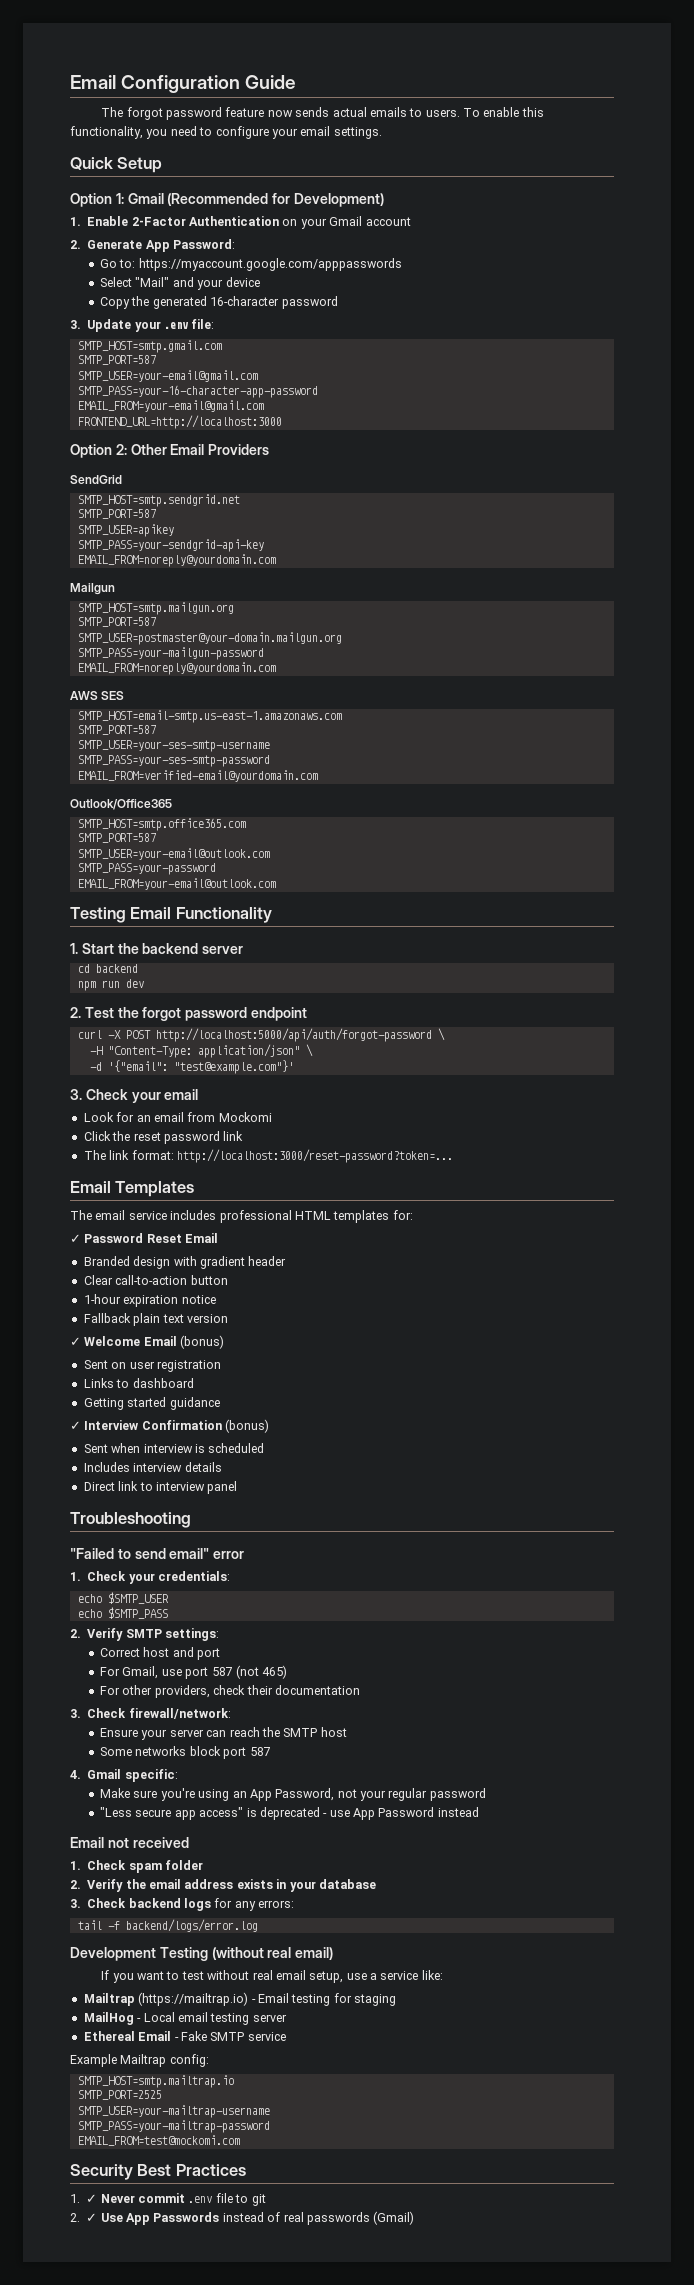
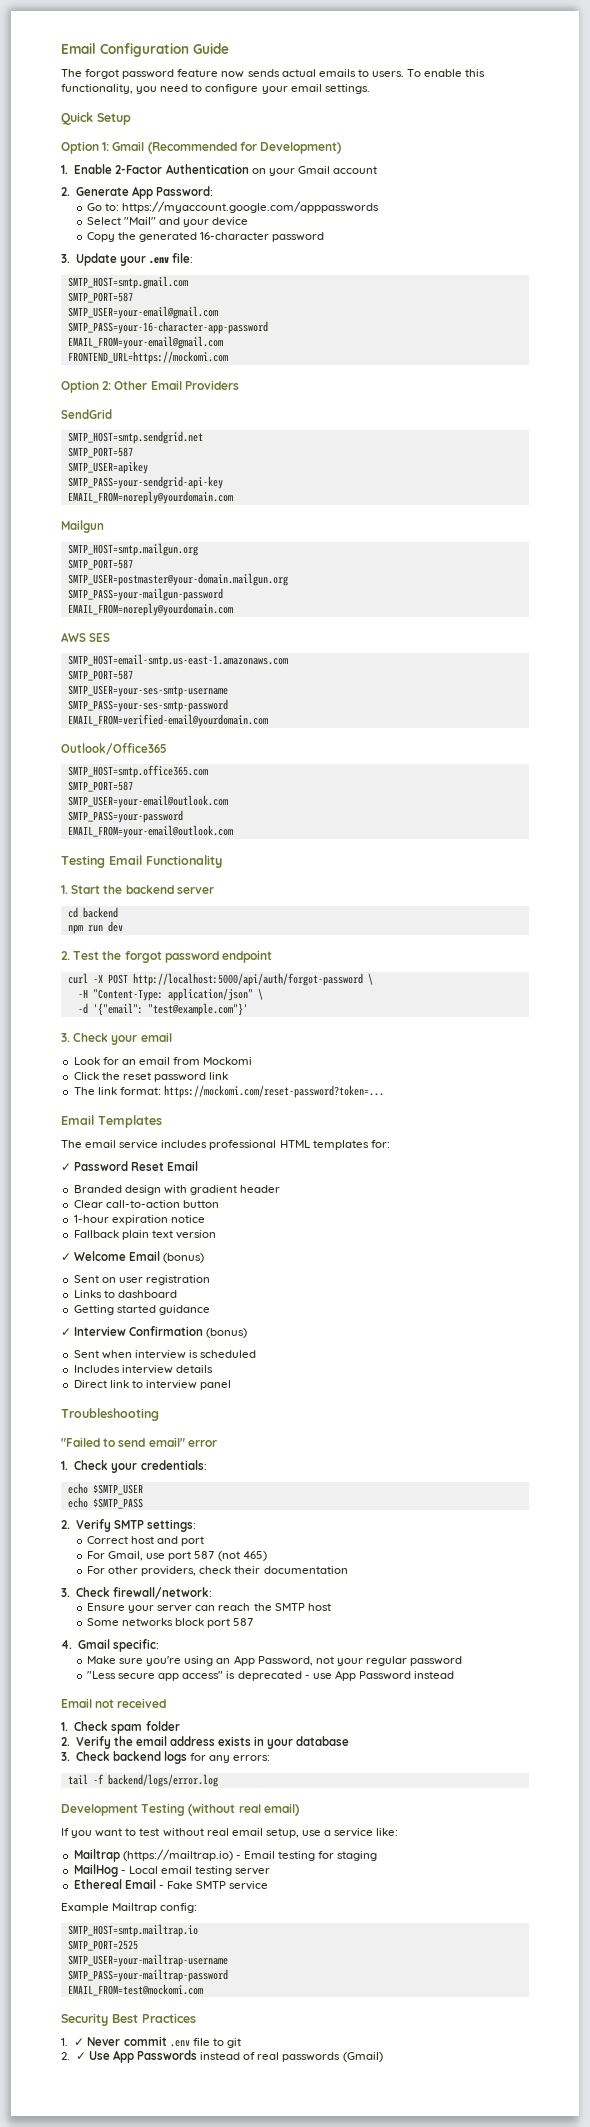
[77,415,282,429] FRONTEND_URL=http://localhost:3000 -> [67,351,228,364] FRONTEND_URL=https://mockomi.com
[176,1149,453,1163] http://localhost:3000/reset-password?token=... -> [163,1085,384,1098] https://mockomi.com/reset-password?token=...

